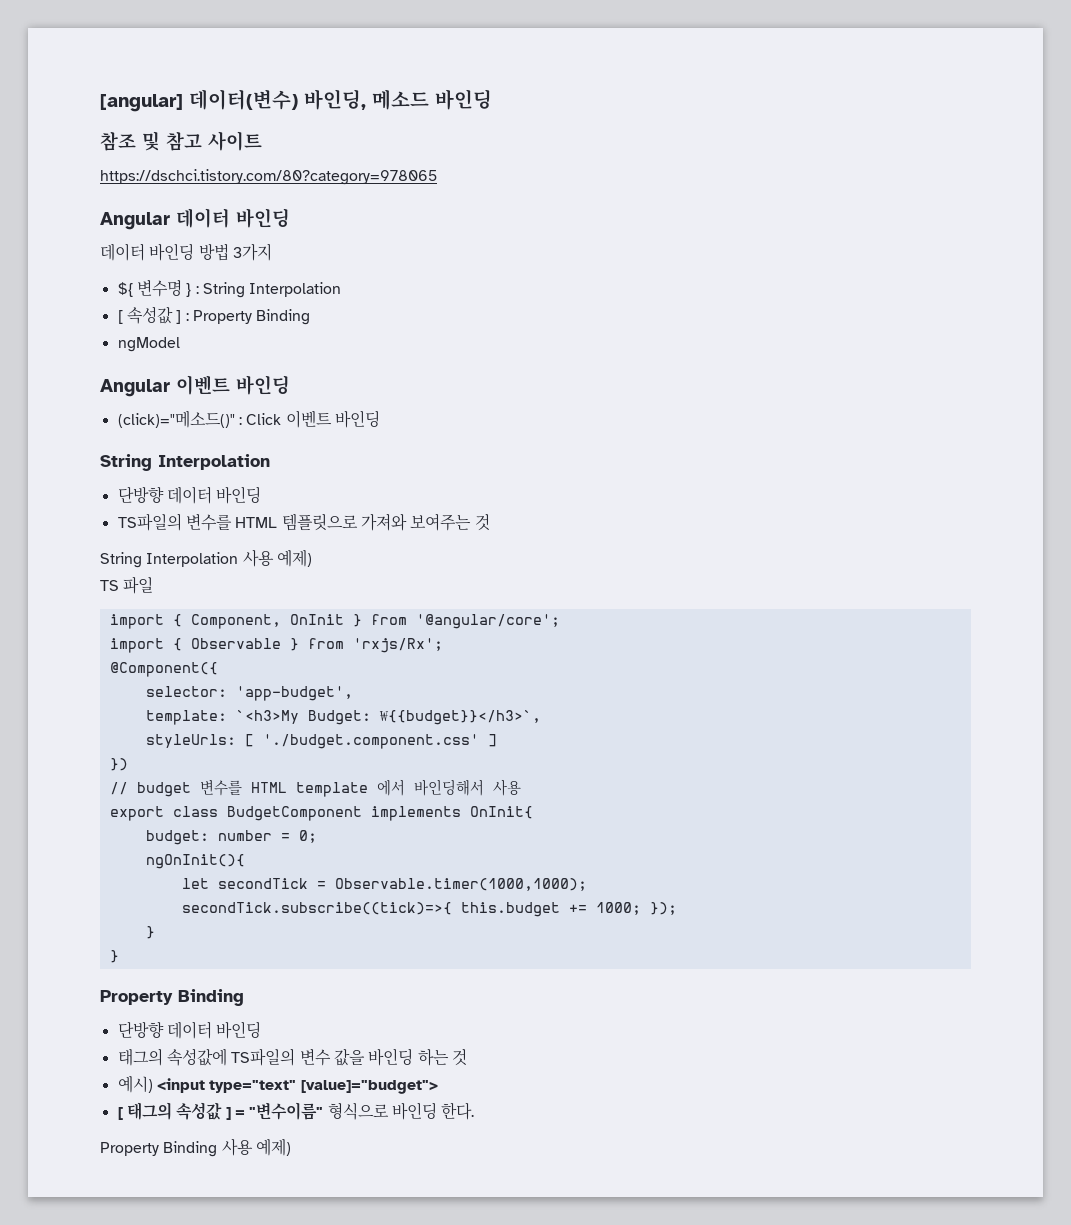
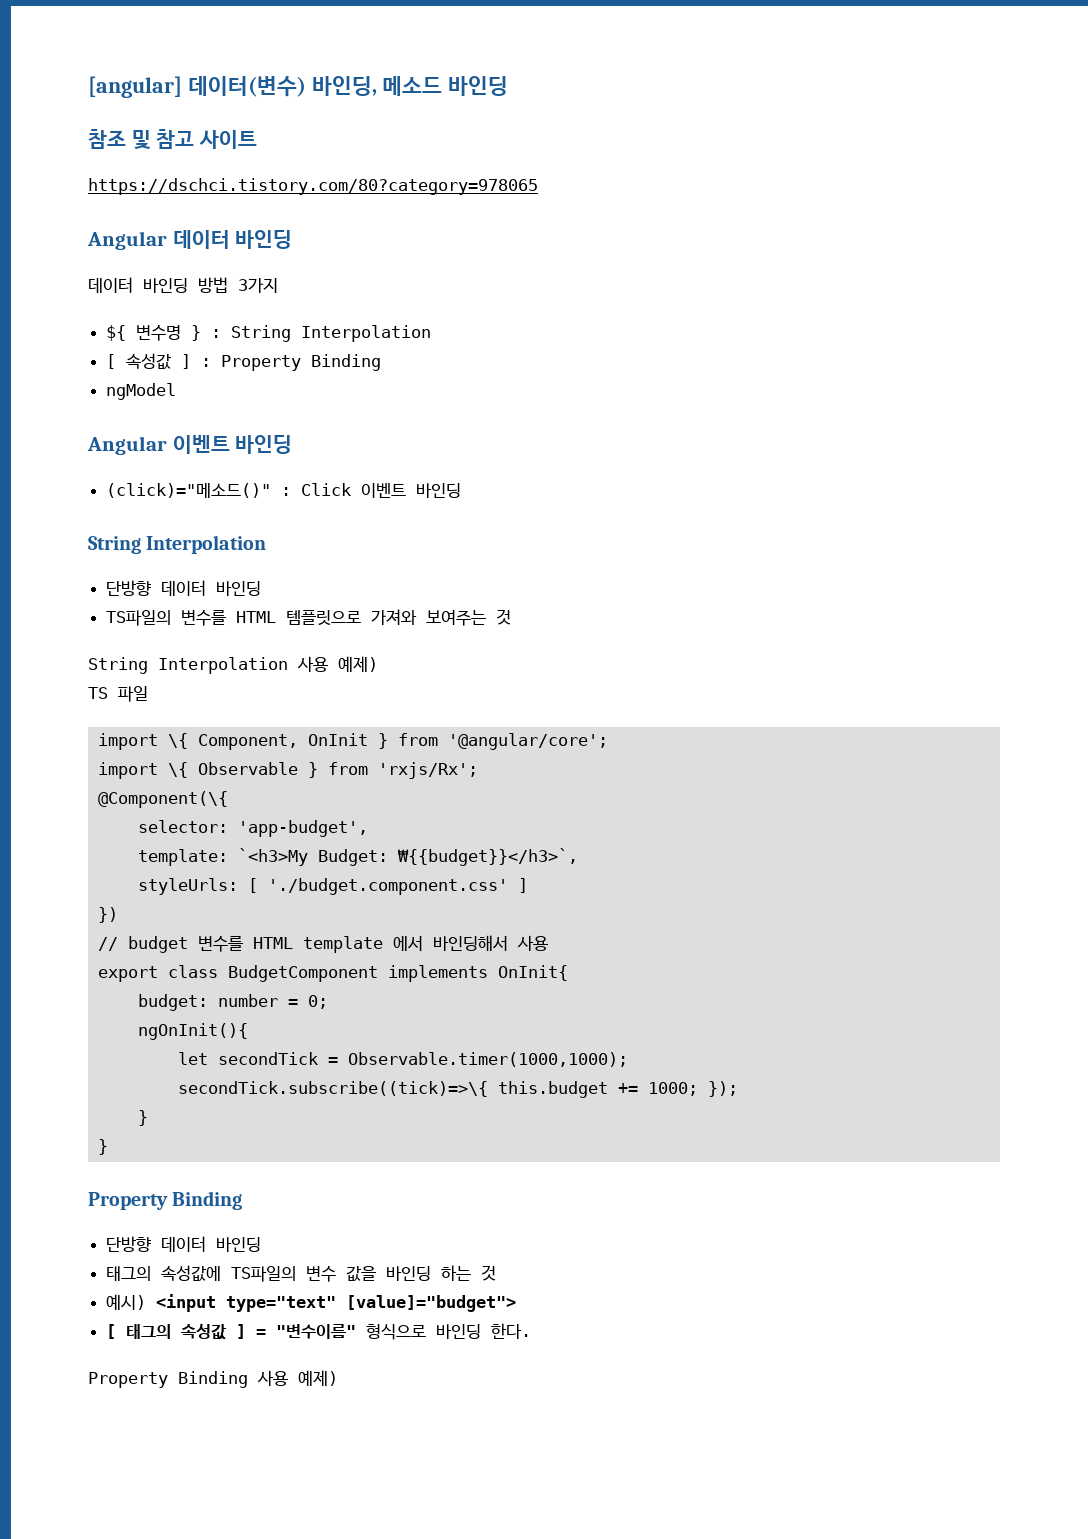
[172,614,182,627] { -> [167,733,188,749] \{
[172,638,182,651] { -> [167,762,188,778] \{
[109,662,218,677] @Component({ -> [97,791,228,808] @Component(\{
[181,902,452,915] secondTick.subscribe((tick)=>{ -> [177,1081,488,1097] secondTick.subscribe((tick)=>\{

